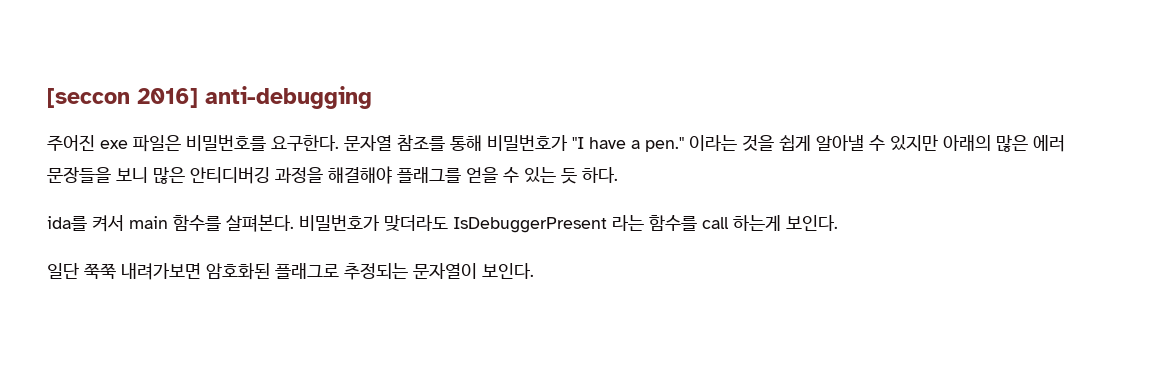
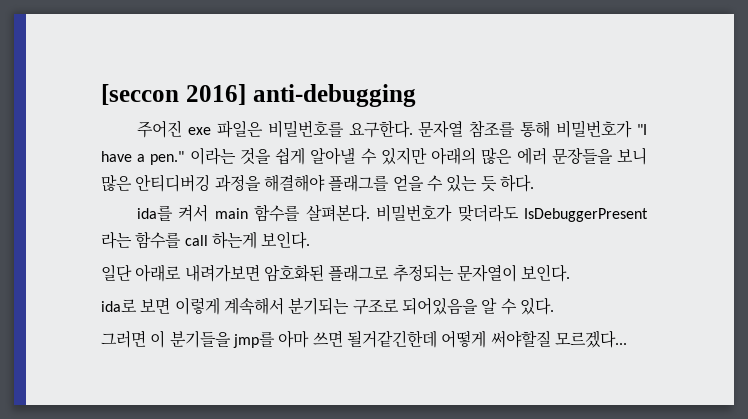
[84,263,116,279] 쭉쭉 -> [135,264,182,282] 아래로
(534, 271) none -> [101,297,554,315] [101,330,627,348] // ida로 보면 이렇게 계속해서 분기되는 구조로 되어있음을 알 수 있다. // 그러면 이 분기들을 jmp를 아마 쓰면 될거같긴한데 어떻게 써야할질 모르겠다...

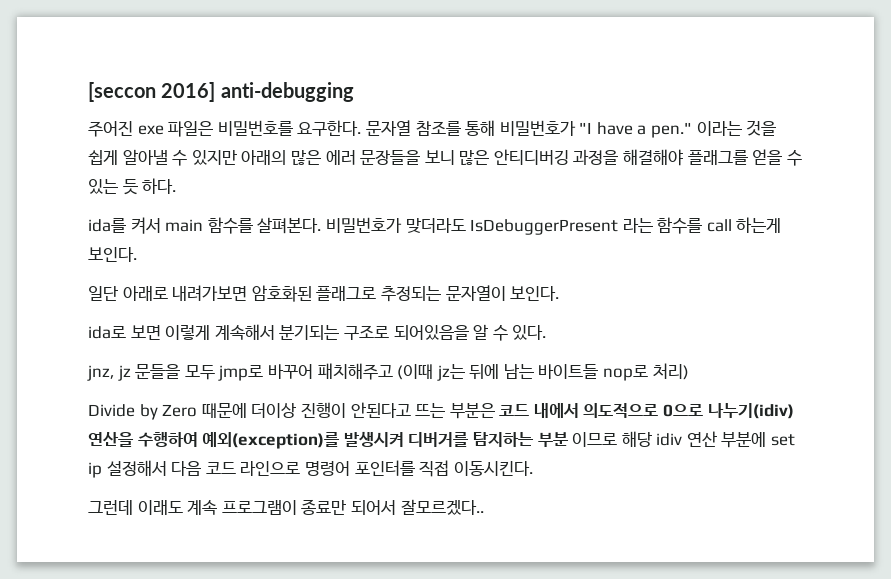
[101,330,627,348] 그러면 이 분기들을 jmp를 아마 쓰면 될거같긴한데 어떻게 써야할질 모르겠다... -> [87,363,689,381] [88,402,794,420] [88,431,796,449] [88,460,533,478] [88,499,484,515] jnz, jz 문들을 모두 jmp로 바꾸어 패치해주고 (이때 jz는 뒤에 남는 바이트들 nop로 처리) // Divide by Zero 때문에 더이상 진행이 안된다고 뜨는 부분은 코드 내에서 의도적으로 0으로 나누기(idiv) 연산을 수행하여 예외(exception)를 발생시켜 디버거를 탐지하는 부분 이므로 해당 idiv 연산 부분에 set ip 설정해서 다음 코드 라인으로 명령어 포인터를 직접 이동시킨다. // 그런데 이래도 계속 프로그램이 종료만 되어서 잘모르겠다..

